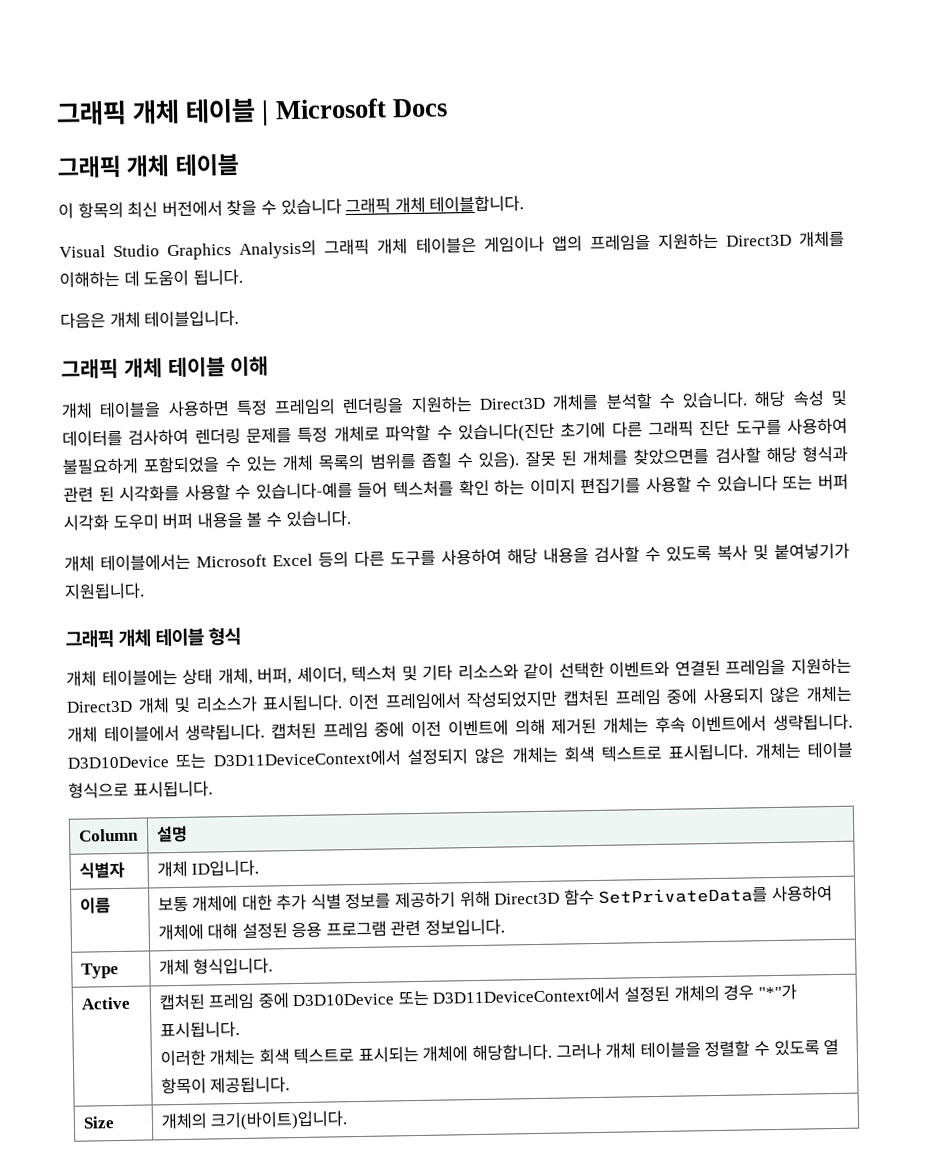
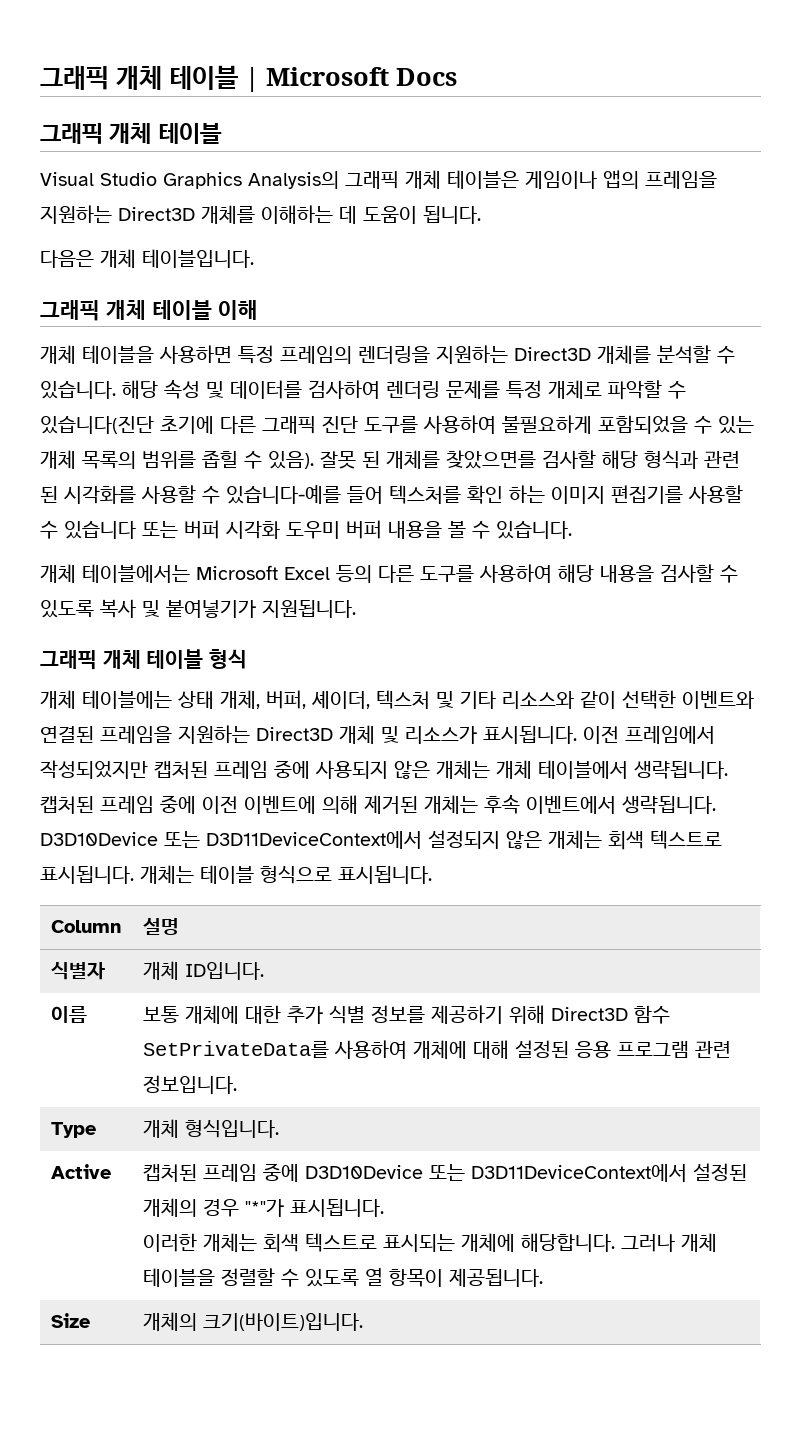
[58,195,525,219] // 이 항목의 최신 버전에서 찾을 수 있습니다 그래픽 개체 테이블합니다. -> (222, 133) none

